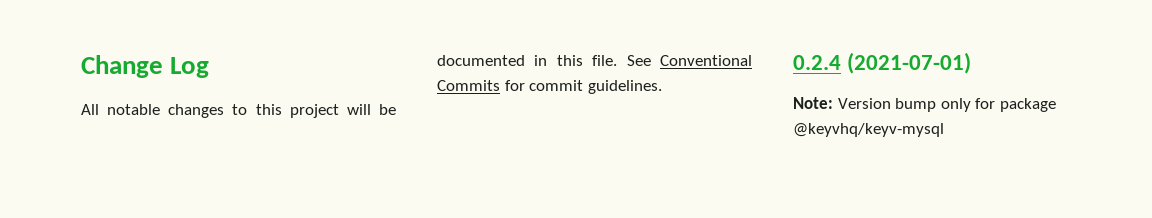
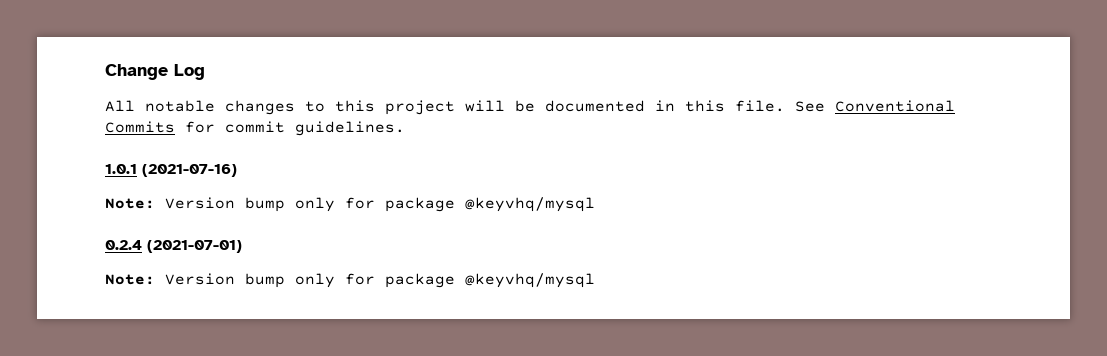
(662, 87) none -> [105,164,237,177] [105,197,595,212] // 1.0.1 (2021-07-16) // Note: Version bump only for package @keyvhq/mysql
[793,123,944,137] @keyvhq/keyv-mysql -> [465,273,595,288] @keyvhq/mysql

